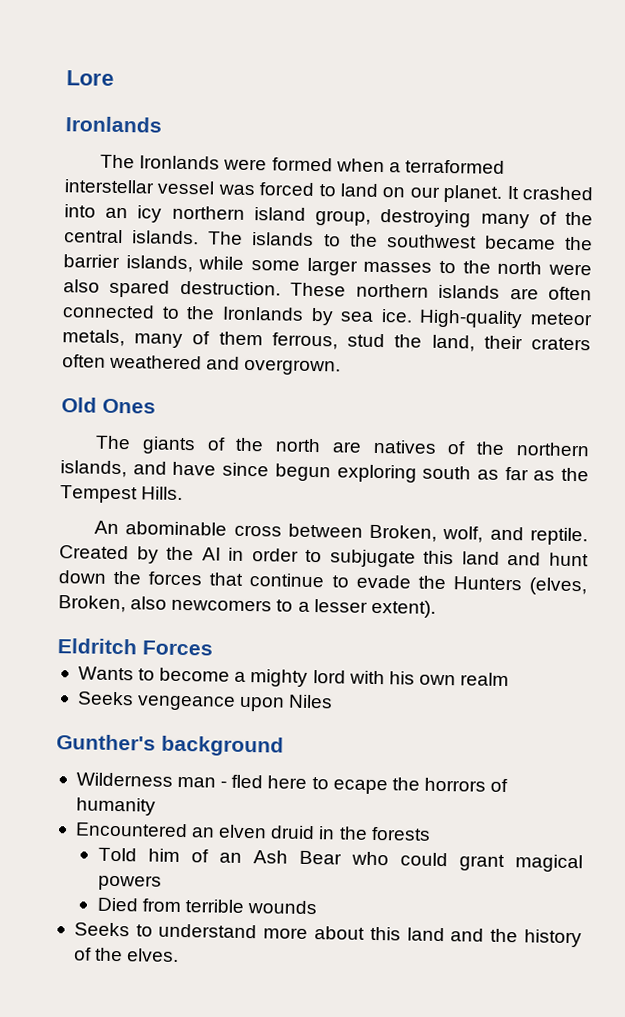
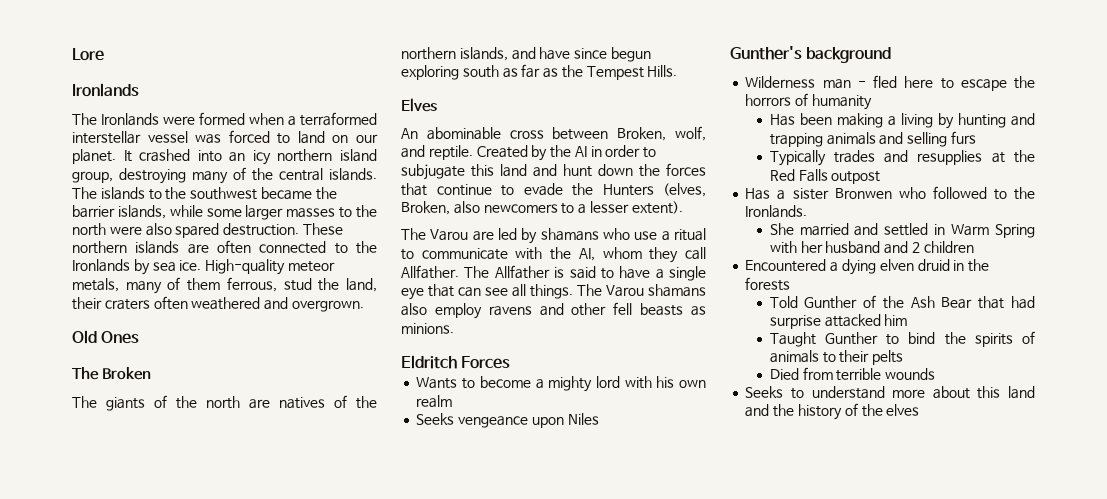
(156, 406) none -> [72,367,151,380] // The Broken
(184, 493) none -> [401,98,437,112] // Elves
(436, 608) none -> [401,228,706,244] [401,247,706,263] [401,265,706,281] [401,284,706,300] [401,302,706,319] [401,323,454,334] // The Varou are led by shamans who use a ritual to communicate with the AI, whom they call Allfather. The Allfather is said to have a single eye that can see all things. The Varou shamans also employ ravens and other fell beasts as minions.
[332,779,388,795] ecape -> [960,79,1007,91] escape
(156, 806) none -> [769,113,1035,129] [769,131,976,147] [769,150,1035,166] [769,169,881,184] [745,186,1035,200] [745,205,808,218] [769,223,1035,238] [769,241,974,254] // Has been making a living by hunting and trapping animals and selling furs // Typically trades and resupplies at the Red Falls outpost // Has a sister Bronwen who followed to the Ironlands. // She married and settled in Warm Spring with her husband and 2 children
[191,827,216,838] an -> [830,259,876,275] a dying
[147,848,584,873] [97,874,162,891] him of an Ash Bear who could grant magical powers -> [804,295,1035,309] [769,314,908,329] [769,331,1035,347] [769,350,904,365] Gunther of the Ash Bear that had surprise attacked him // Taught Gunther to bind the spirits of animals to their pelts
[127,948,180,963] elves. -> [886,404,920,416] elves

